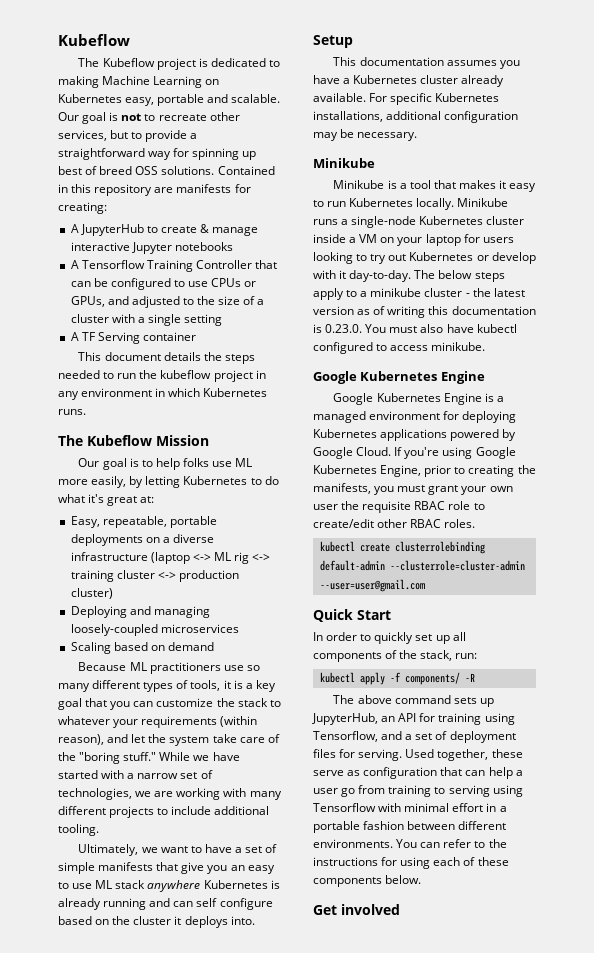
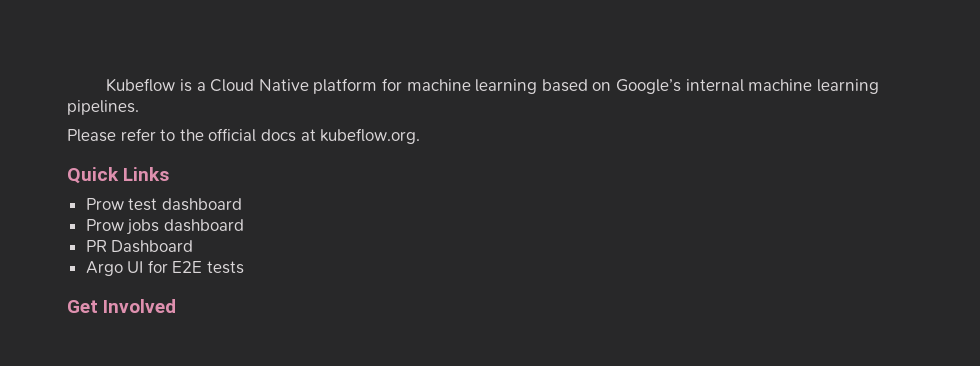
[58,34,130,46] [78,58,280,70] [58,76,220,88] [58,94,281,106] [58,112,240,124] [58,130,198,142] [58,148,257,160] [58,166,275,175] [58,184,251,196] [58,202,107,214] [70,224,259,236] [70,242,233,254] [70,260,278,272] [70,278,257,290] [70,296,265,308] [70,314,223,326] [70,332,196,344] [78,352,255,364] [58,370,266,382] [58,388,268,400] [58,409,86,415] [58,435,209,446] [78,458,253,470] [58,476,279,488] [58,494,155,506] [70,516,217,528] [70,534,214,546] [70,552,271,564] [70,570,239,582] [70,588,113,599] [70,606,210,618] [70,624,239,636] [70,642,214,654] [78,662,260,674] [58,680,276,692] [58,698,281,710] [58,716,258,728] [58,734,280,746] [58,752,240,764] [58,770,213,779] [58,788,282,800] [58,806,270,818] [58,824,99,836] [78,844,278,856] [58,862,275,874] [58,880,280,892] [58,898,273,910] [58,916,255,928] [313,35,353,48] [333,57,520,69] [313,75,505,87] [313,93,500,105] [313,111,519,123] [313,129,418,141] [313,158,375,168] [333,180,537,192] [313,198,509,210] [313,216,525,228] [313,234,514,246] [313,252,536,264] [313,270,505,282] [313,288,525,300] [313,306,536,318] [313,324,517,333] [313,342,486,354] [313,371,485,384] [333,393,504,405] [313,411,517,423] [313,429,517,441] [313,447,516,459] [313,465,536,477] [313,483,513,495] [313,501,485,513] [313,519,476,528] [319,541,485,554] [319,560,525,571] [319,579,425,592] [313,609,391,622] [313,632,466,644] [313,650,478,662] [319,672,475,685] [333,695,494,707] [312,713,515,725] [313,731,516,743] [313,749,523,761] [313,767,523,779] [313,785,523,797] [313,803,507,812] [313,821,507,833] [313,839,507,848] [313,857,509,869] [313,875,422,887] Kubeflow // The Kubeflow project is dedicated to making Machine Learning on Kubernetes easy, portable and scalable. Our goal is not to recreate other services, but to provide a straightforward way for spinning up best of breed OSS solutions. Contained in this repository are manifests for creating: // A JupyterHub to create & manage interactive Jupyter notebooks // A Tensorflow Training Controller that can be configured to use CPUs or GPUs, and adjusted to the size of a cluster with a single setting // A TF Serving container // This document details the steps needed to run the kubeflow project in any environment in which Kubernetes runs. // The Kubeflow Mission // Our goal is to help folks use ML more easily, by letting Kubernetes to do what it's great at: // Easy, repeatable, portable deployments on a diverse infrastructure (laptop <-> ML rig <-> training cluster <-> production cluster) // Deploying and managing loosely-coupled microservices // Scaling based on demand // Because ML practitioners use so many different types of tools, it is a key goal that you can customize the stack to whatever your requirements (within reason), and let the system take care of the "boring stuff." While we have started with a narrow set of technologies, we are working with many different projects to include additional tooling. // Ultimately, we want to have a set of simple manifests that give you an easy to use ML stack anywhere Kubernetes is already running and can self configure based on the cluster it deploys into. // Setup // This documentation assumes you have a Kubernetes cluster already available. For specific Kubernetes installations, additional configuration may be necessary. // Minikube // Minikube is a tool that makes it easy to run Kubernetes locally. Minikube runs a single-node Kubernetes cluster inside a VM on your laptop for users looking to try out Kubernetes or develop with it day-to-day. The below steps apply to a minikube cluster - the latest version as of writing this documentation is 0.23.0. You must also have kubectl configured to access minikube. // Google Kubernetes Engine // Google Kubernetes Engine is a managed environment for deploying Kubernetes applications powered by Google Cloud. If you're using Google Kubernetes Engine, prior to creating the manifests, you must grant your own user the requisite RBAC role to create/edit other RBAC roles. // kubectl create clusterrolebinding default-admin --clusterrole=cluster-admin --user=user@gmail.com // Quick Start // In order to quickly set up all components of the stack, run: // kubectl apply -f components/ -R // The above command sets up JupyterHub, an API for training using Tensorflow, and a set of deployment files for serving. Used together, these serve as configuration that can help a user go from training to serving using Tensorflow with minimal effort in a portable fashion between different environments. You can refer to the instructions for using each of these components below. -> [106,78,879,94] [67,100,139,115] [67,128,421,144] [67,167,170,184] [85,198,242,211] [85,219,244,235] [85,240,194,253] [85,260,245,276] Kubeflow is a Cloud Native platform for machine learning based on Google’s internal machine learning pipelines. // Please refer to the official docs at kubeflow.org. // Quick Links // Prow test dashboard // Prow jobs dashboard // PR Dashboard // Argo UI for E2E tests
[341,904,400,915] involved -> [103,299,177,313] Involved

